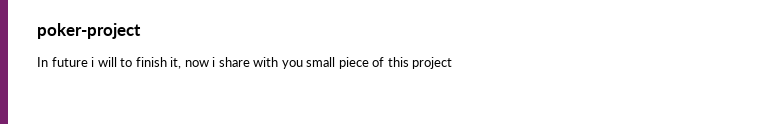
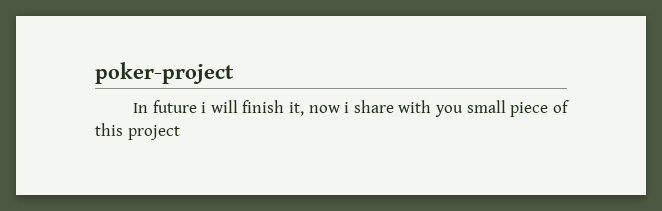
[120,58,133,67] to -> (238, 106) none

